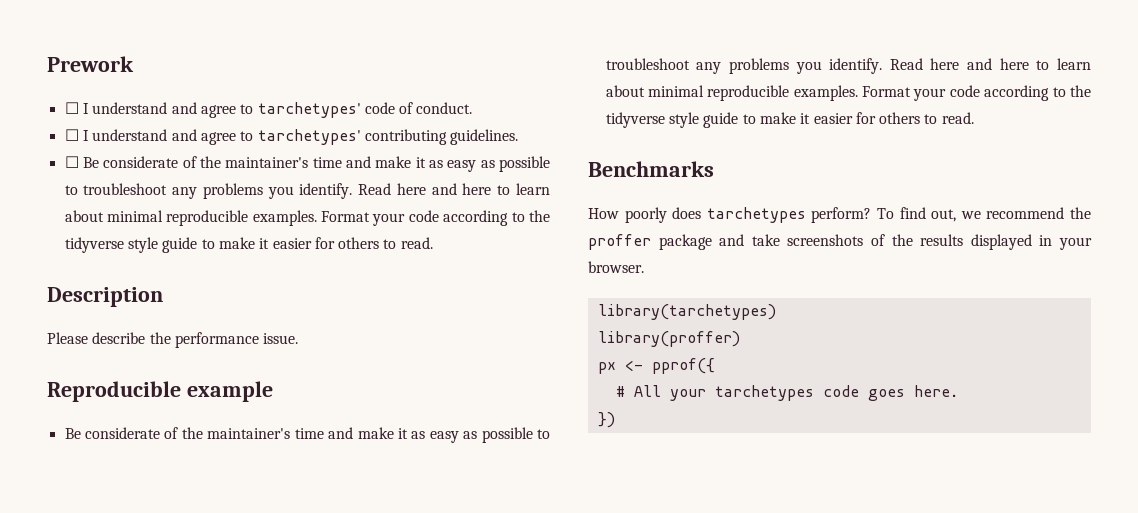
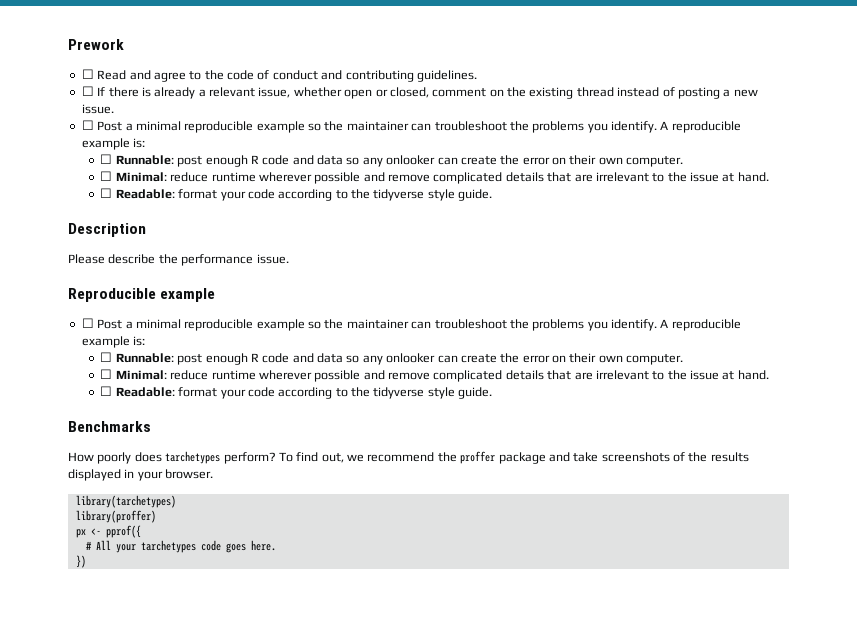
[82,102,361,118] I understand and agree to tarchetypes' -> [97,70,224,82] Read and agree to the
[416,102,473,114] [64,129,519,145] [64,156,551,172] [64,183,550,199] [64,210,551,226] [64,237,433,253] conduct. // ☐ I understand and agree to tarchetypes' contributing guidelines. // ☐ Be considerate of the maintainer's time and make it as easy as possible to troubleshoot any problems you identify. Read here and here to learn about minimal reproducible examples. Format your code according to the tidyverse style guide to make it easier for others to read. -> [272,70,477,82] [81,86,758,99] [81,104,114,114] [81,120,741,133] [81,138,146,150] [100,154,684,167] [100,171,769,184] [100,188,493,201] conduct and contributing guidelines. // ☐ If there is already a relevant issue, whether open or closed, comment on the existing thread instead of posting a new issue. // ☐ Post a minimal reproducible example so the maintainer can troubleshoot the problems you identify. A reproducible example is: // ☐ Runnable: post enough R code and data so any onlooker can create the error on their own computer. // ☐ Minimal: reduce runtime wherever possible and remove complicated details that are irrelevant to the issue at hand. // ☐ Readable: format your code according to the tidyverse style guide.
[64,427,550,443] [605,58,1091,74] [605,85,1091,101] [605,112,974,128] Be considerate of the maintainer's time and make it as easy as possible to troubleshoot any problems you identify. Read here and here to learn about minimal reproducible examples. Format your code according to the tidyverse style guide to make it easier for others to read. -> [81,318,741,331] [81,336,146,348] [100,352,684,365] [100,369,769,382] [100,386,493,399] ☐ Post a minimal reproducible example so the maintainer can troubleshoot the problems you identify. A reproducible example is: // ☐ Runnable: post enough R code and data so any onlooker can create the error on their own computer. // ☐ Minimal: reduce runtime wherever possible and remove complicated details that are irrelevant to the issue at hand. // ☐ Readable: format your code according to the tidyverse style guide.

